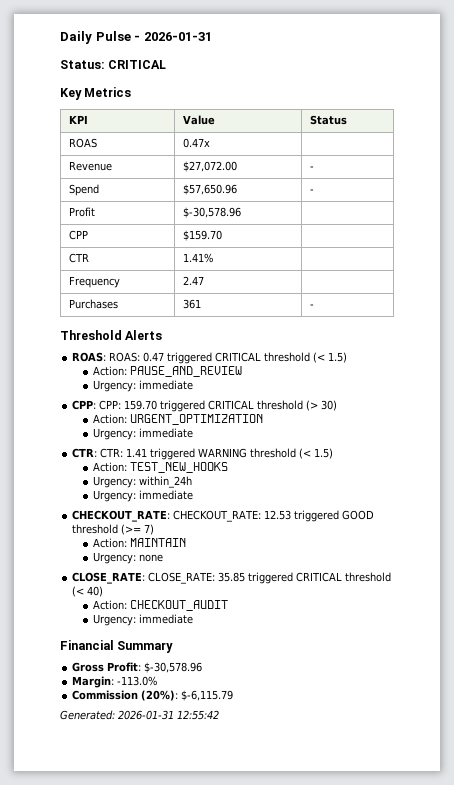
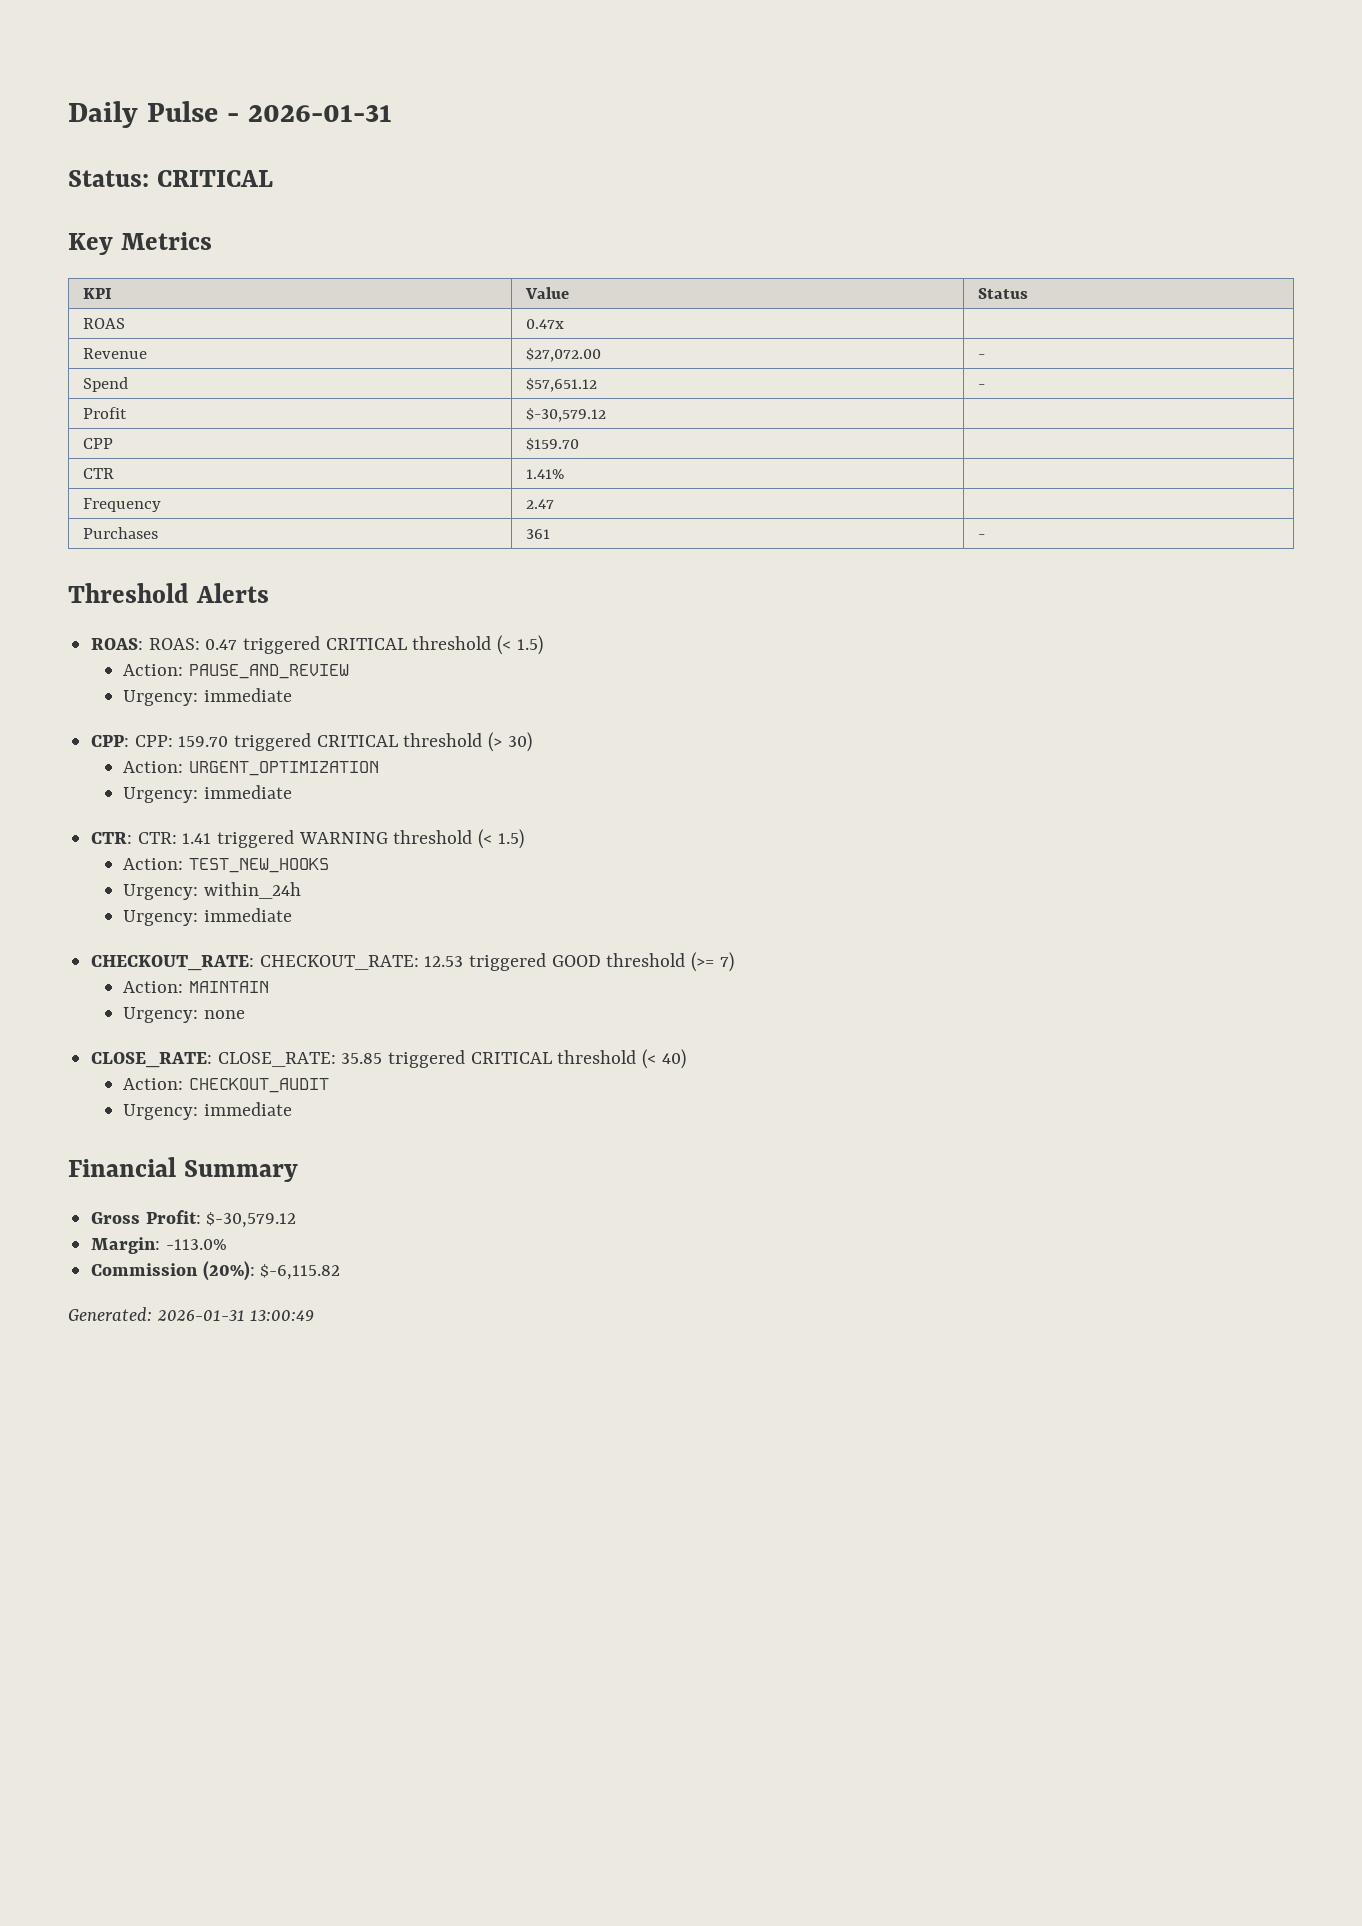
[182,184,237,195] $57,650.96 -> [525,378,597,392] $57,651.12
[182,207,241,218] $-30,578.96 -> [525,408,606,422] $-30,579.12
[144,662,203,673] $-30,578.96 -> [206,1212,297,1228] $-30,579.12
[181,690,234,701] $-6,115.79 -> [260,1264,341,1280] $-6,115.82
[177,710,219,720] 12:55:42 -> [250,1310,315,1321] 13:00:49

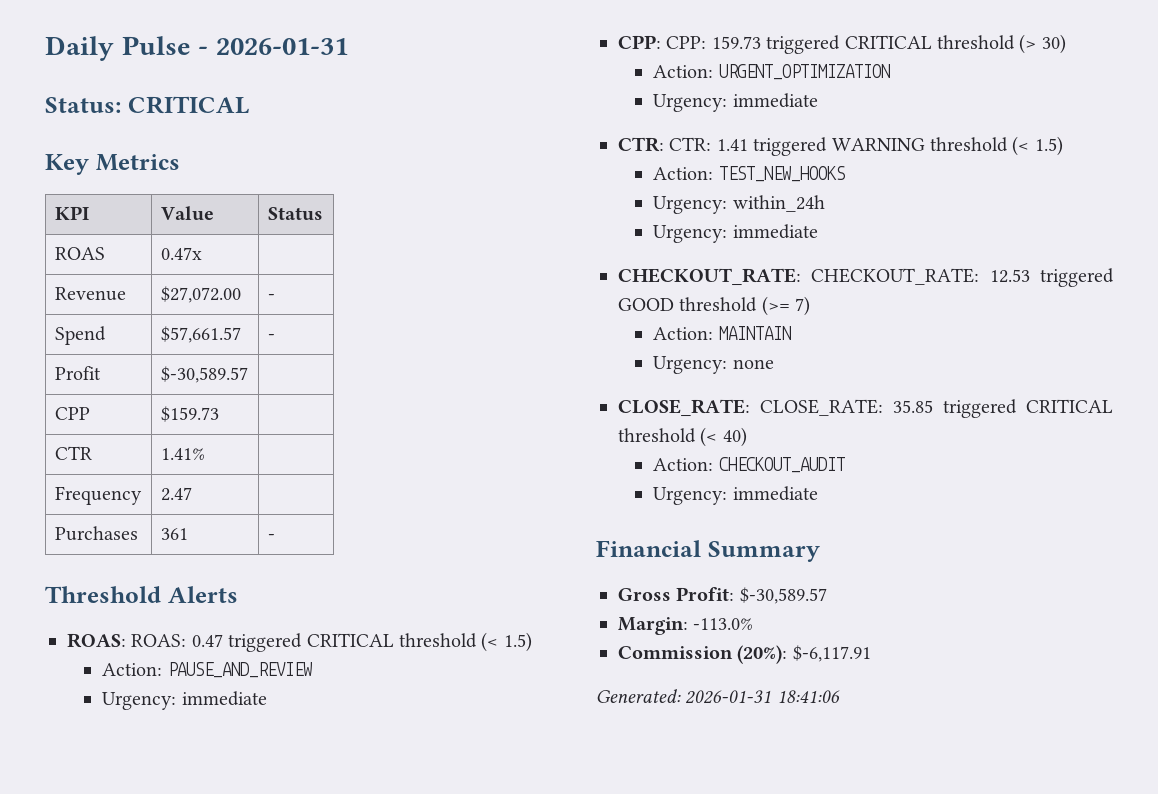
[525,378,597,392] $57,651.12 -> [160,326,241,343] $57,661.57
[525,408,606,422] $-30,579.12 -> [160,366,248,383] $-30,589.57
[525,438,579,451] $159.70 -> [160,406,219,422] $159.73
[178,736,229,747] 159.70 -> [711,36,761,49] 159.73
[206,1212,297,1228] $-30,579.12 -> [739,587,827,604] $-30,589.57
[260,1264,341,1280] $-6,115.82 -> [792,645,871,662] $-6,117.91
[250,1310,315,1321] 13:00:49 -> [776,690,840,703] 18:41:06

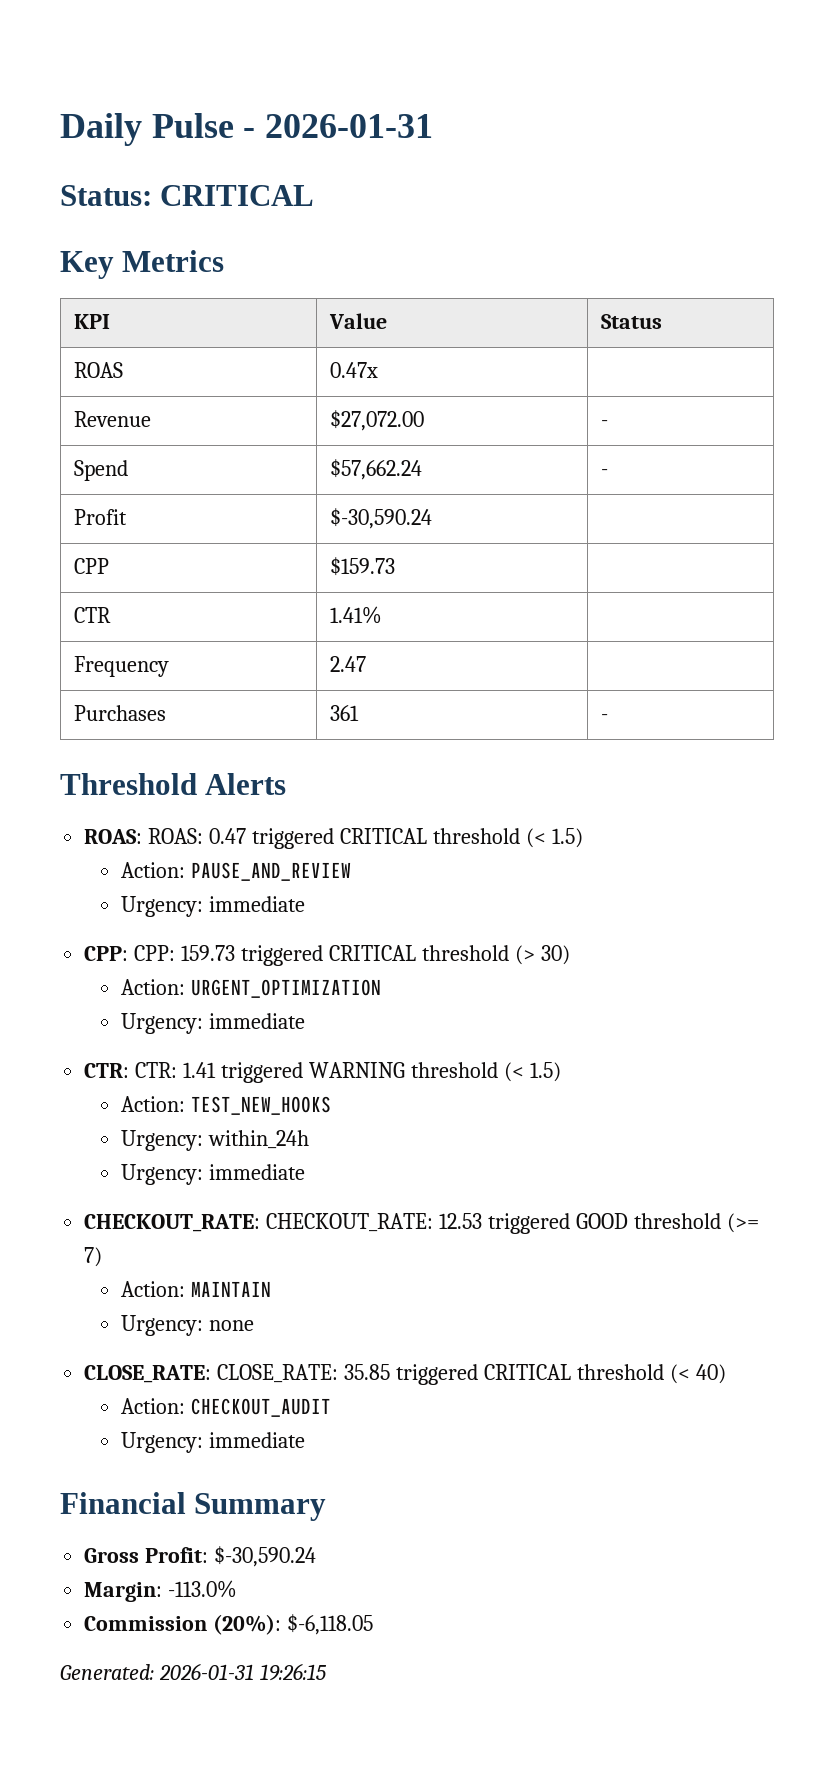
[160,326,241,343] $57,661.57 -> [330,459,423,480] $57,662.24
[160,366,248,383] $-30,589.57 -> [330,508,433,529] $-30,590.24
[739,587,827,604] $-30,589.57 -> [214,1546,317,1567] $-30,590.24
[792,645,871,662] $-6,117.91 -> [287,1614,374,1635] $-6,118.05
[776,690,840,703] 18:41:06 -> [259,1663,327,1681] 19:26:15

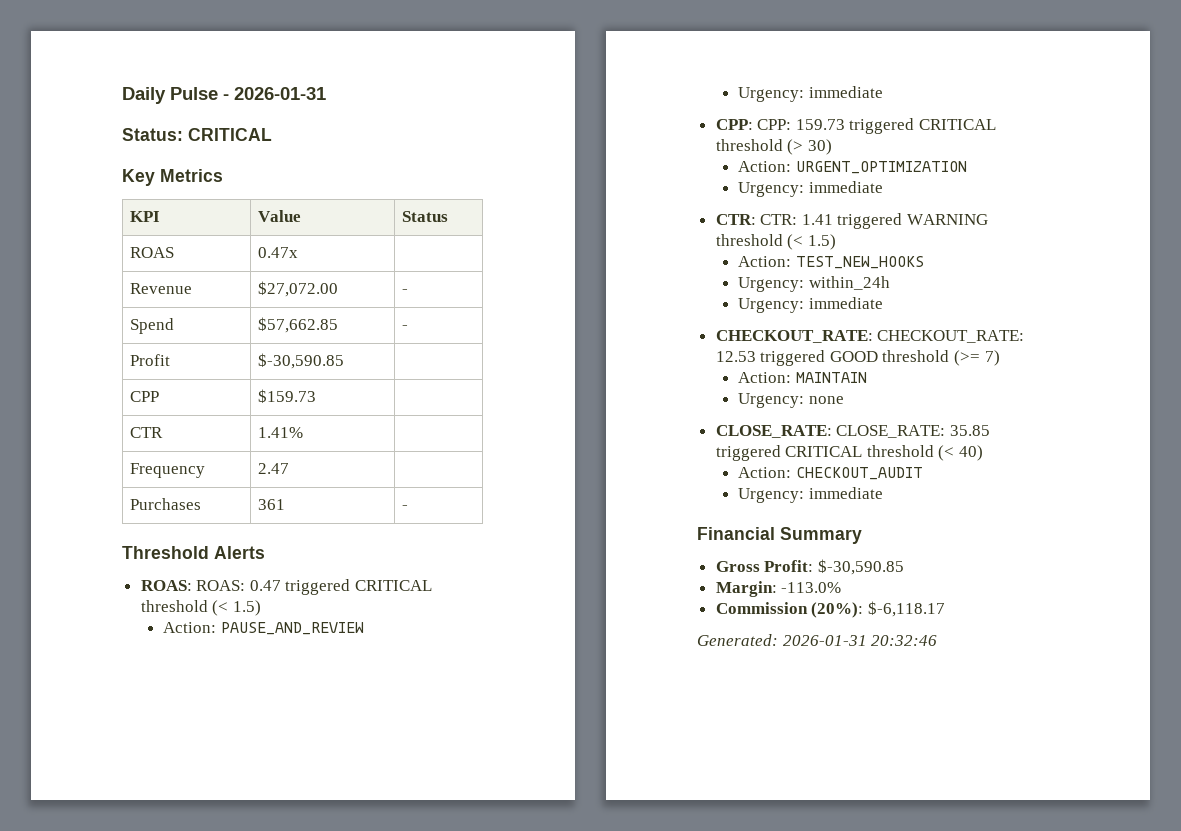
[330,459,423,480] $57,662.24 -> [258,317,339,333] $57,662.85
[330,508,433,529] $-30,590.24 -> [258,353,345,369] $-30,590.85
[214,1546,317,1567] $-30,590.24 -> [817,559,904,575] $-30,590.85
[287,1614,374,1635] $-6,118.05 -> [867,601,945,617] $-6,118.17
[259,1663,327,1681] 19:26:15 -> [871,635,938,646] 20:32:46

